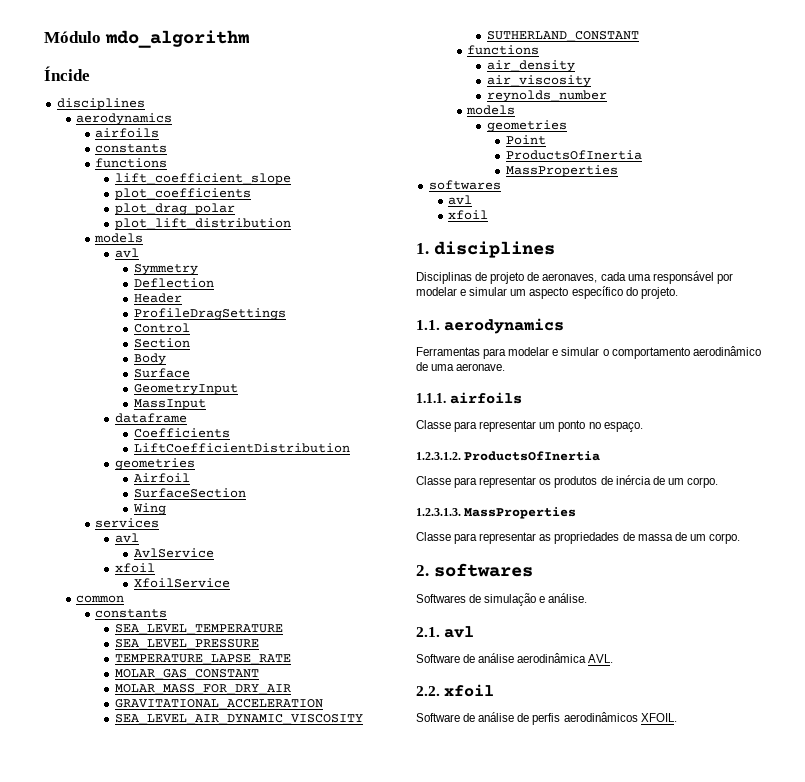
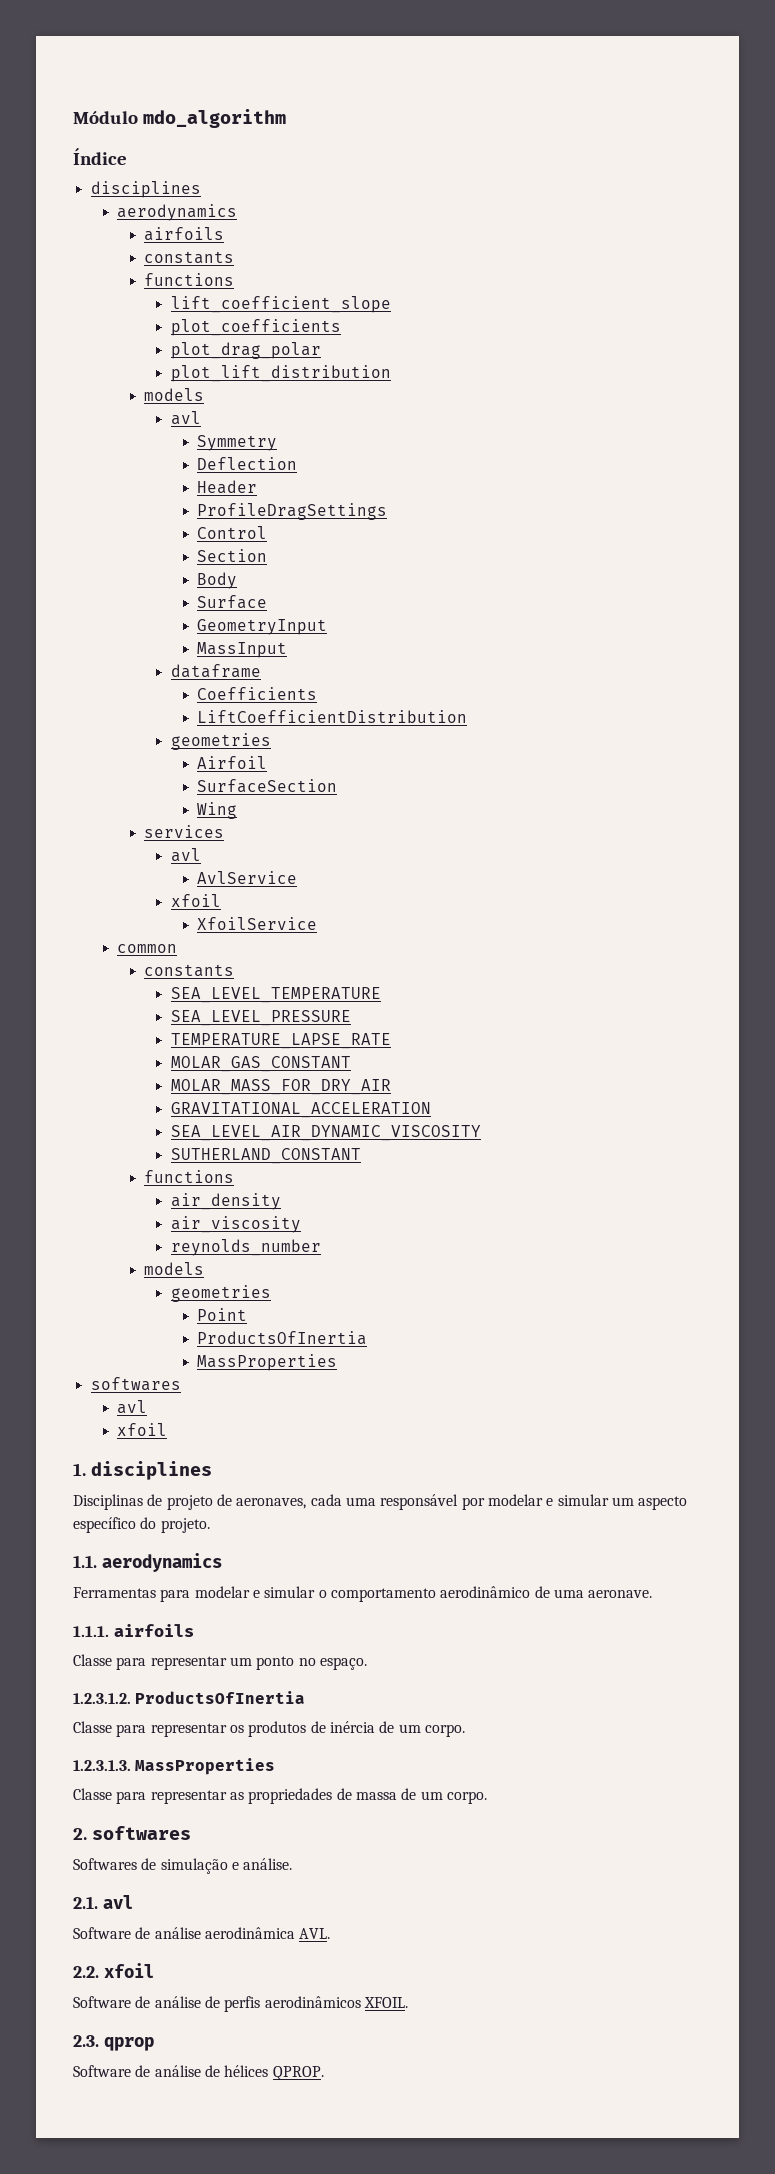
[44,66,90,81] Íncide -> [73,148,127,165] Índice
(677, 717) none -> [73,2035,154,2051] [73,2065,324,2080] // 2.3. qprop // Software de análise de hélices QPROP.

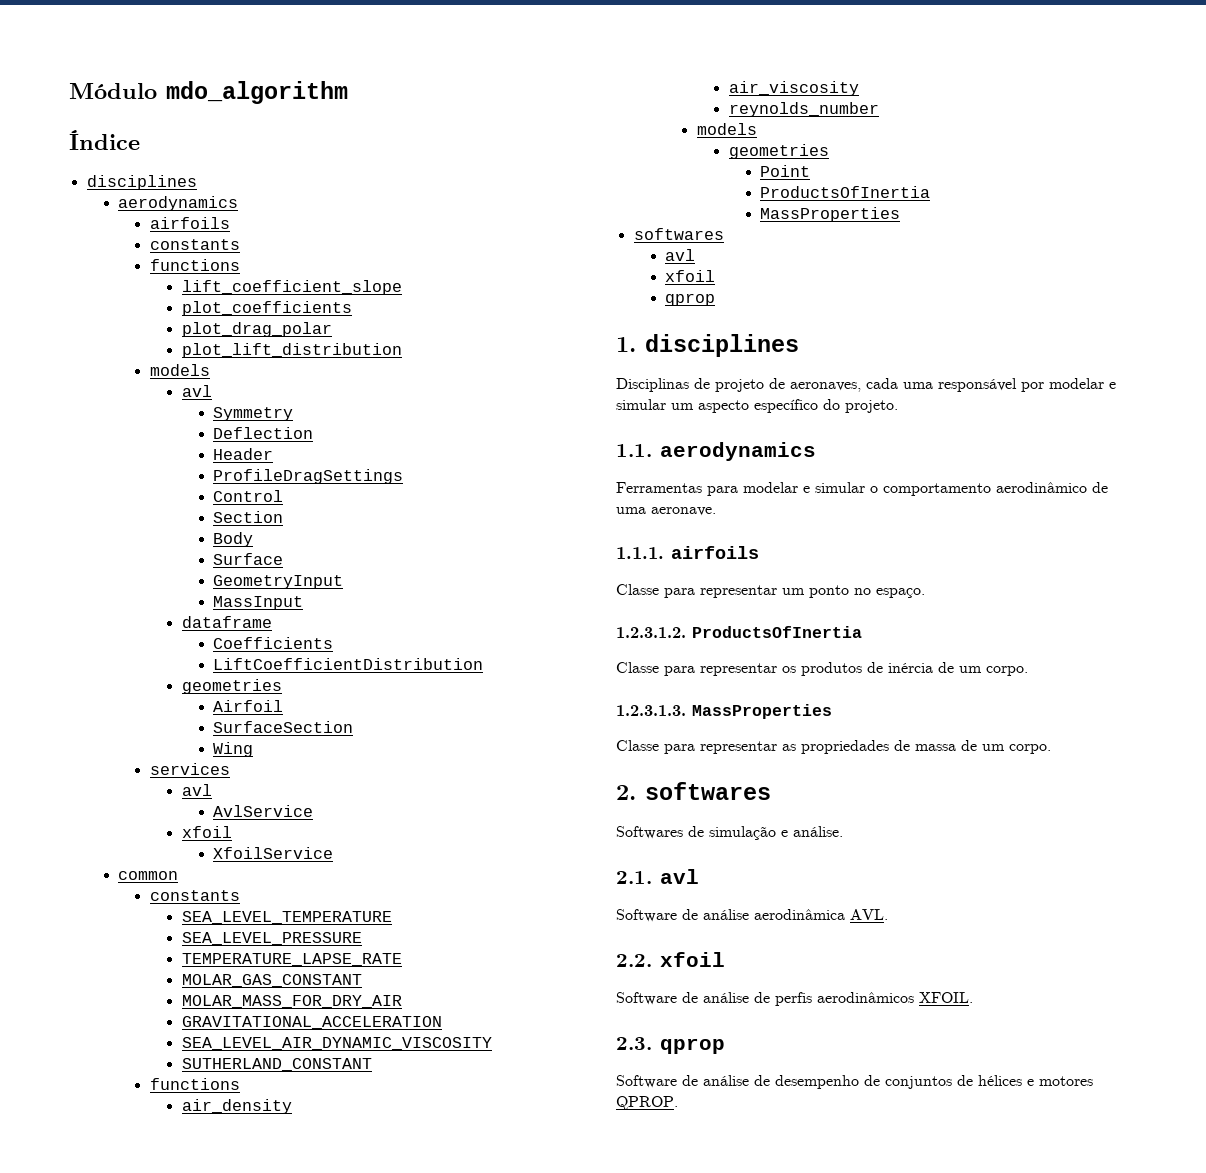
(168, 1429) none -> [665,293,716,306] // qprop
[224,2065,269,2077] hélices -> [775,1075,1093,1089] desempenho de conjuntos de hélices e motores

